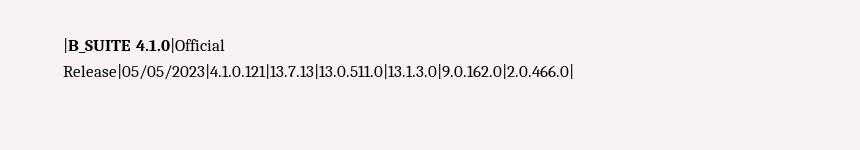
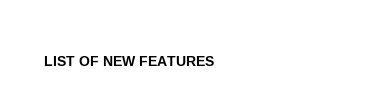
[63,38,225,53] [63,64,574,80] |B_SUITE 4.1.0|Official // Release|05/05/2023|4.1.0.121|13.7.13|13.0.511.0|13.1.3.0|9.0.162.0|2.0.466.0| -> [44,56,214,66] LIST OF NEW FEATURES

